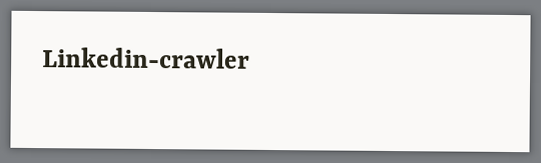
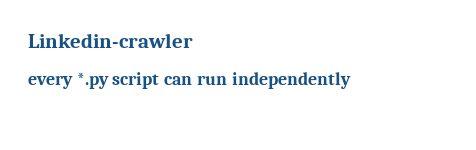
(250, 58) none -> [28,72,351,89] // every *.py script can run independently

